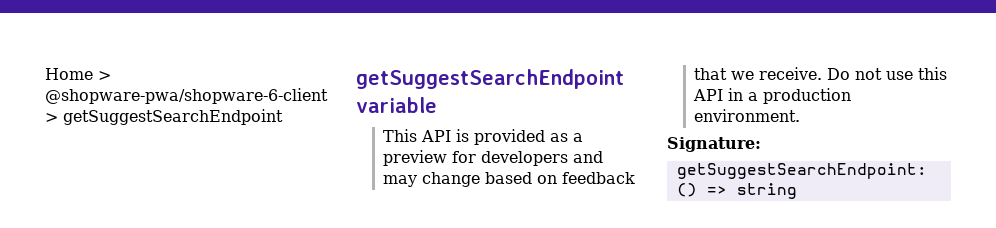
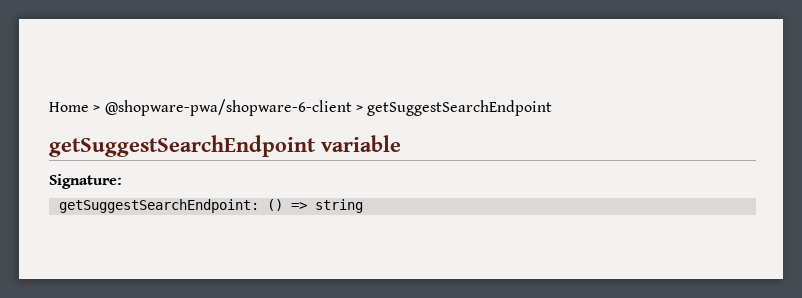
[383,129,584,145] [383,150,604,166] [383,172,636,187] [694,67,948,80] [693,88,852,104] [694,109,801,122] // This API is provided as a preview for developers and may change based on feedback that we receive. Do not use this API in a production environment. -> (401, 143) none

